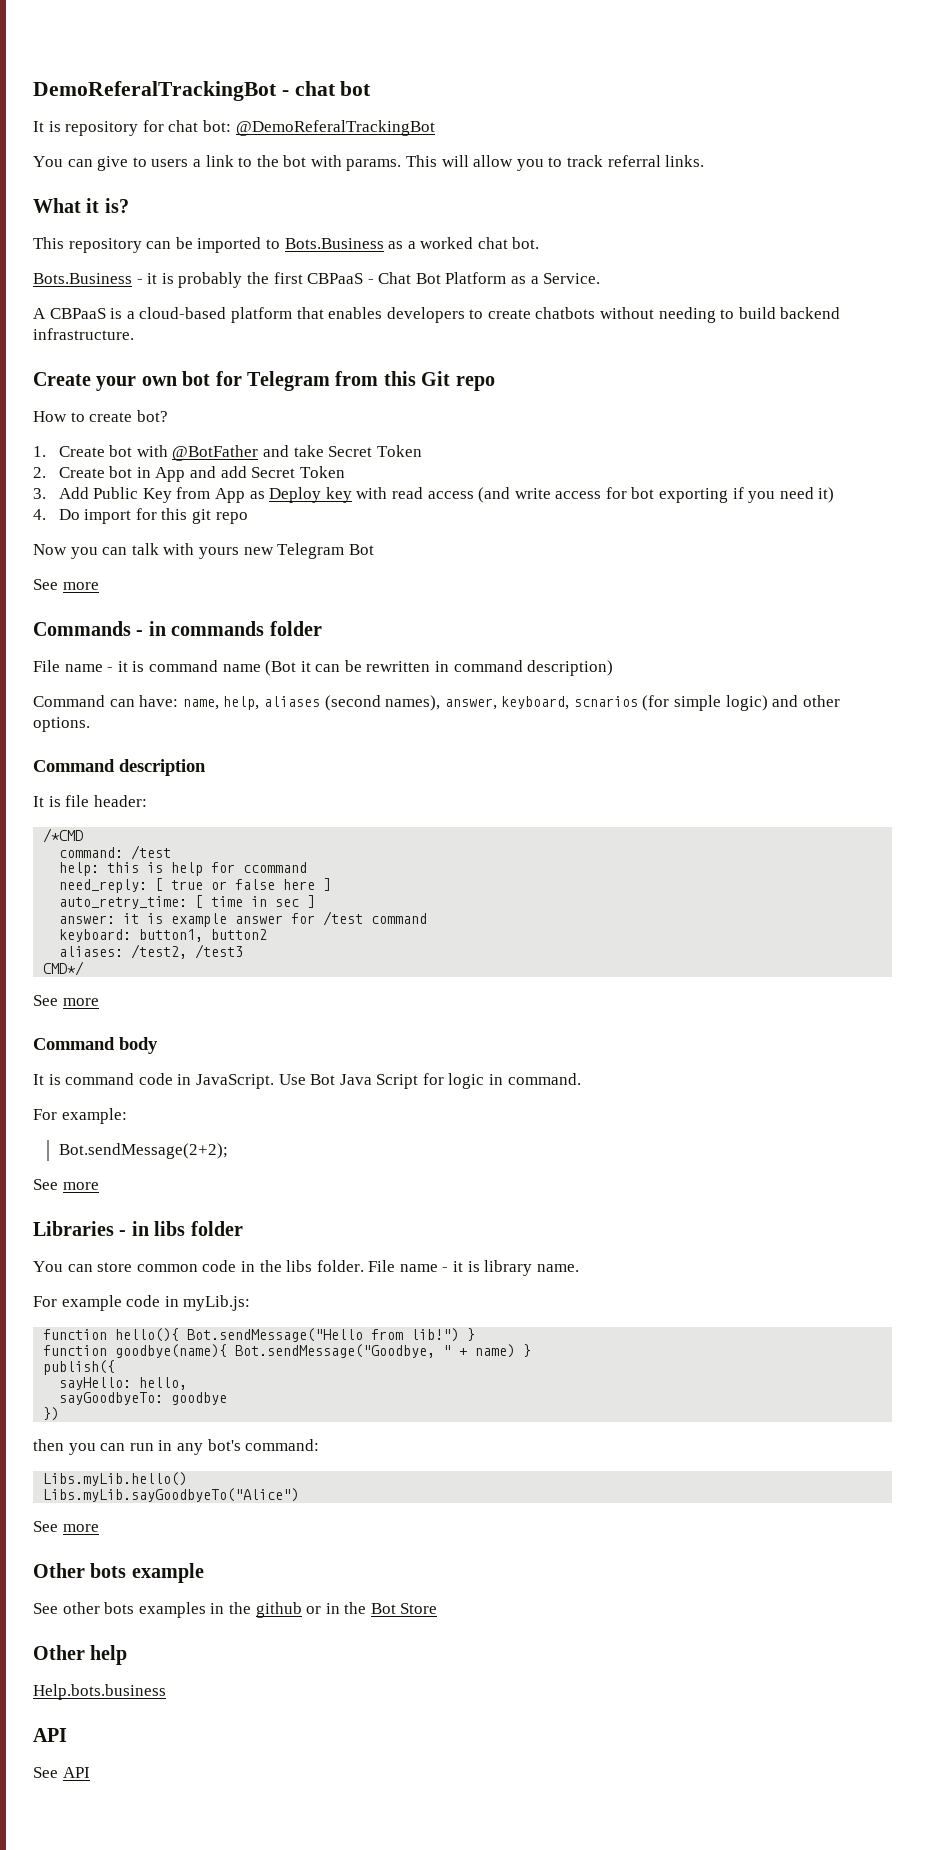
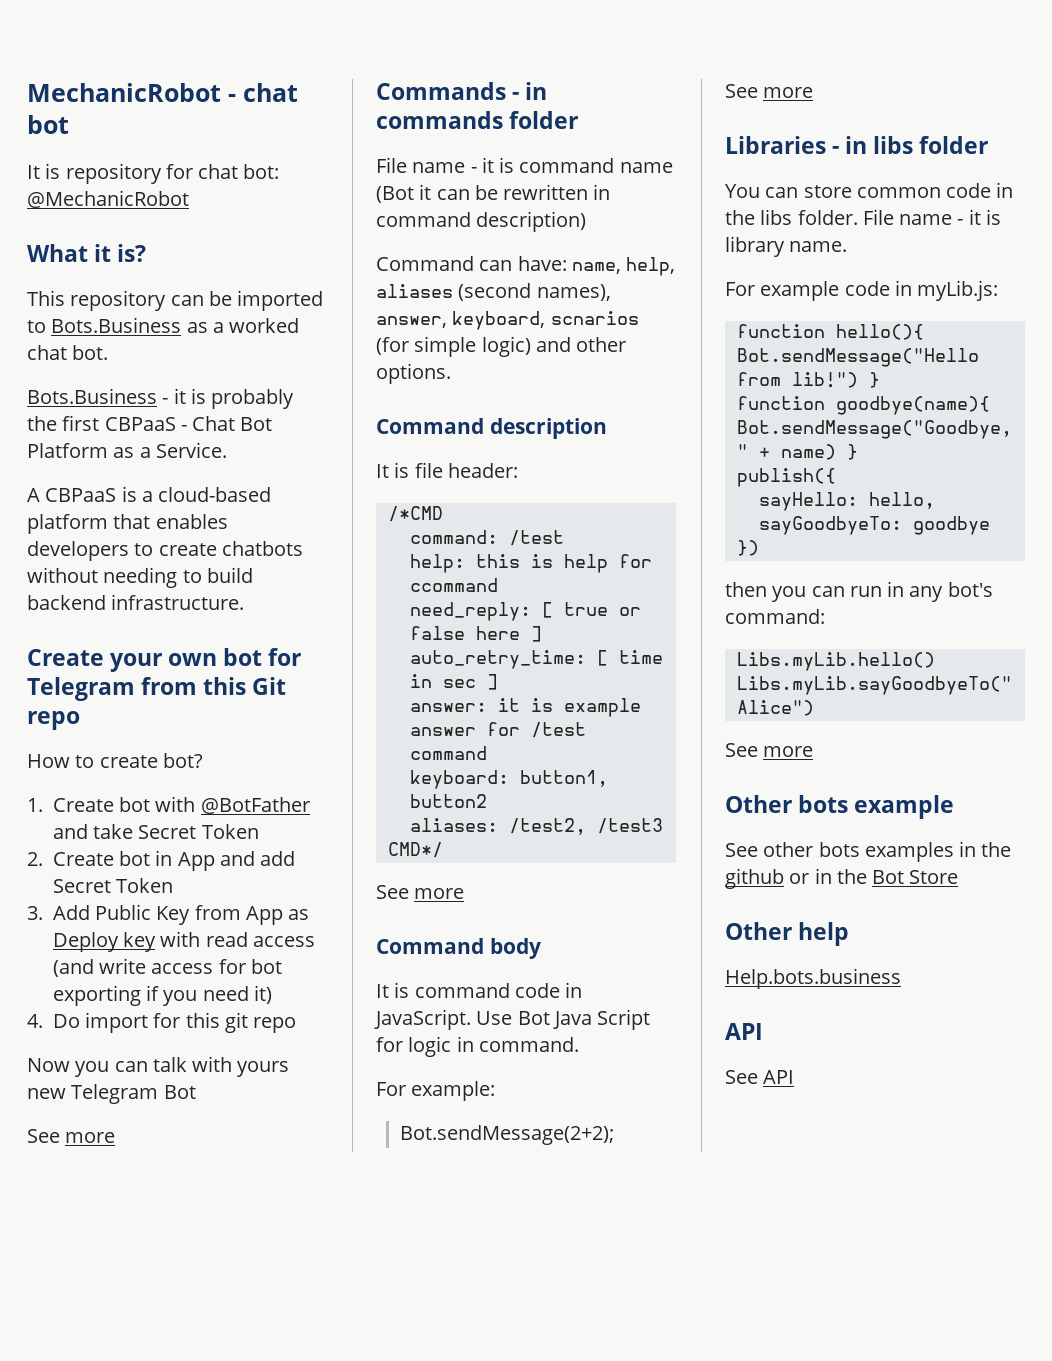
[33,81,277,101] DemoReferalTrackingBot -> [27,83,221,102] MechanicRobot
[235,120,435,136] [33,155,705,171] @DemoReferalTrackingBot // You can give to users a link to the bot with params. This will allow you to track referral links. -> [27,190,189,208] @MechanicRobot

